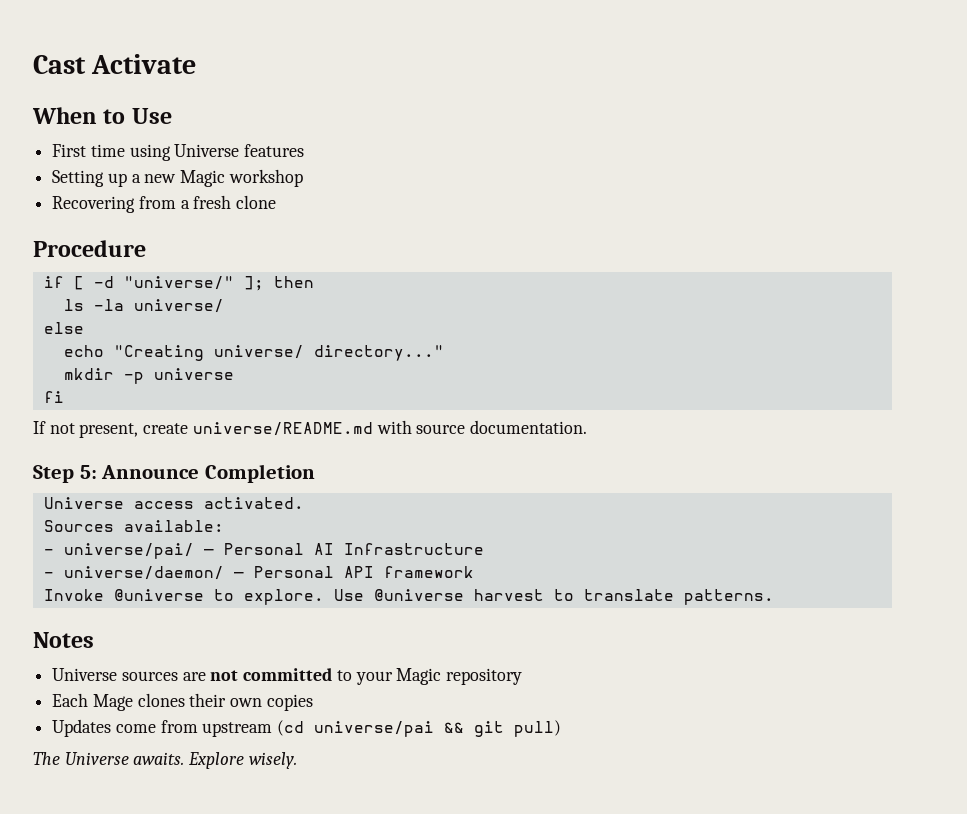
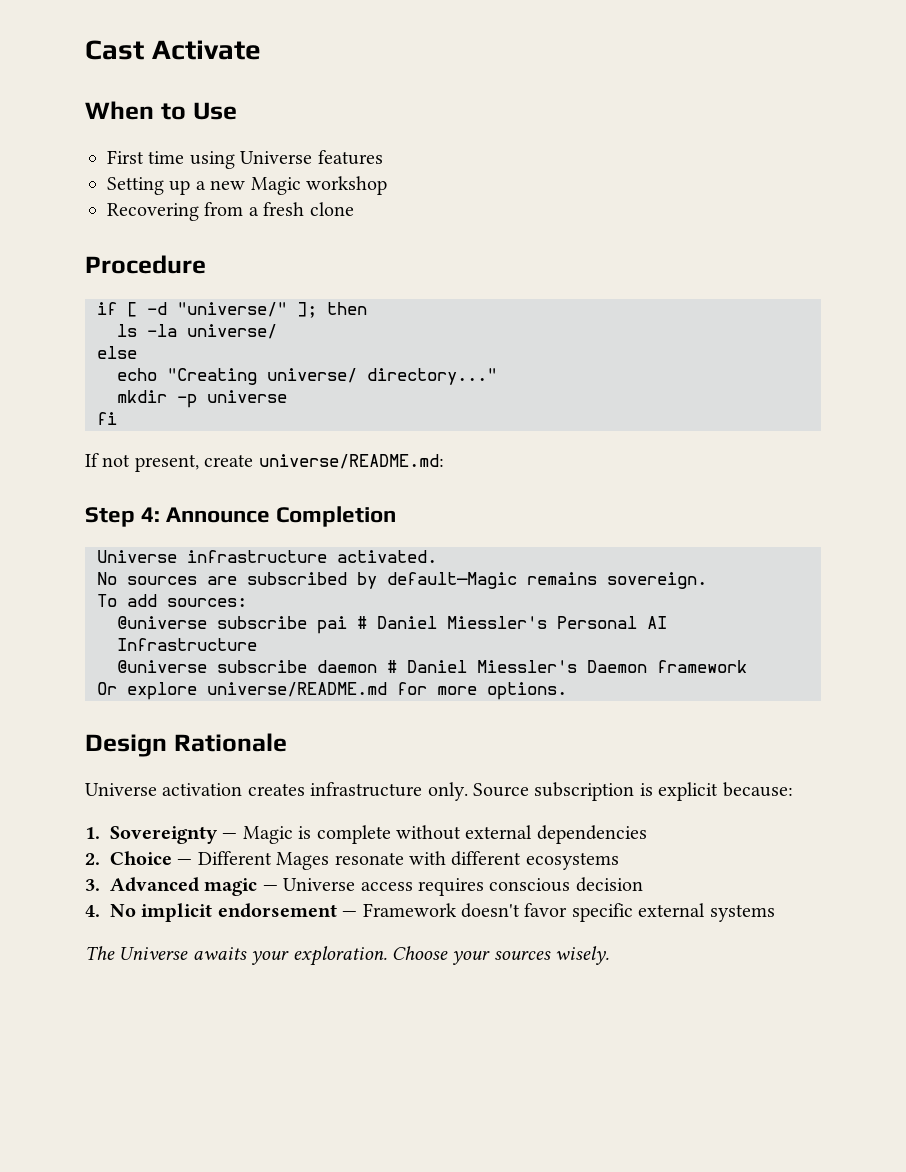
[192,420,588,436] universe/README.md with source documentation. -> [258,454,444,469] universe/README.md:
[79,465,97,479] 5: -> [141,507,161,522] 4:
[133,501,194,509] access -> [187,550,327,563] infrastructure
[43,520,224,532] [43,543,484,559] [43,566,474,580] [43,589,774,605] [33,632,94,648] [52,668,523,685] [52,693,313,711] [52,719,562,737] [33,752,245,769] Sources available: // - universe/pai/ — Personal AI Infrastructure // - universe/daemon/ — Personal API framework // Invoke @universe to explore. Use @universe harvest to translate patterns. // Notes // Universe sources are not committed to your Magic repository // Each Mage clones their own copies // Updates come from upstream (cd universe/pai && git pull) // The Universe awaits. Explore -> [97,572,707,589] [97,594,247,607] [117,616,667,634] [117,638,257,651] [117,660,747,673] [97,682,567,700] [85,733,287,757] [85,782,793,801] [85,825,647,844] [85,851,619,870] [85,877,643,896] [85,903,775,922] [85,946,551,966] No sources are subscribed by default—Magic remains sovereign. // To add sources: // @universe subscribe pai # Daniel Miessler's Personal AI Infrastructure // @universe subscribe daemon # Daniel Miessler's Daemon framework // Or explore universe/README.md for more options. // Design Rationale // Universe activation creates infrastructure only. Source subscription is explicit because: // 1. Sovereignty — Magic is complete without external dependencies // 2. Choice — Different Mages resonate with different ecosystems // 3. Advanced magic — Universe access requires conscious decision // 4. No implicit endorsement — Framework doesn't favor specific external systems // The Universe awaits your exploration. Choose your sources

